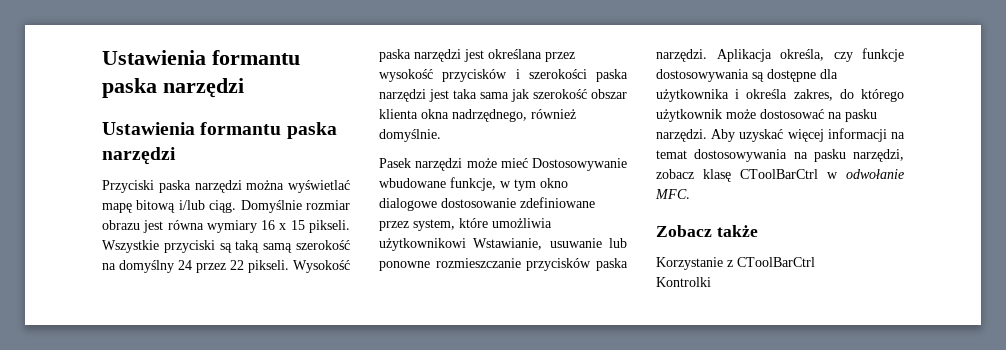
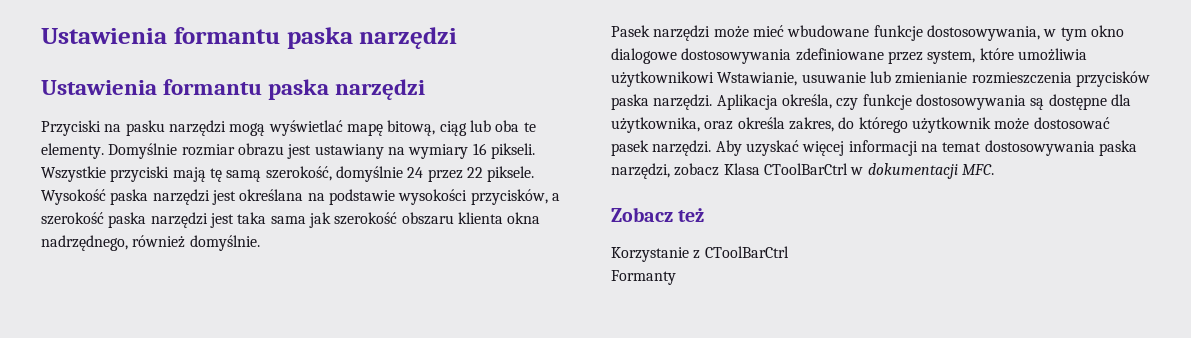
[158,180,350,193] [102,200,350,213] [102,220,350,233] [102,240,350,253] [102,260,174,273] paska narzędzi można wyświetlać mapę bitową i/lub ciąg. Domyślnie rozmiar obrazu jest równa wymiary 16 x 15 pikseli. Wszystkie przyciski są taką samą szerokość na domyślny -> [104,120,536,136] [41,143,535,159] [41,166,403,182] na pasku narzędzi mogą wyświetlać mapę bitową, ciąg lub oba te elementy. Domyślnie rozmiar obrazu jest ustawiany na wymiary 16 pikseli. Wszystkie przyciski mają tę samą szerokość, domyślnie
[248,260,289,273] pikseli. -> [487,166,535,182] piksele.
[545,52,575,62] [379,69,587,82] przez wysokość przycisków i szerokości -> [307,189,560,205] [41,212,104,225] na podstawie wysokości przycisków, a szerokość
[591,89,627,99] obszar -> [401,212,454,225] obszaru
[532,158,627,171] [379,177,496,191] Dostosowywanie wbudowane funkcje, -> [787,25,1040,41] wbudowane funkcje dostosowywania,
[441,198,516,208] dostosowanie -> [681,48,792,64] dostosowywania
[379,258,521,271] ponowne rozmieszczanie -> [895,72,1072,84] zmienianie rozmieszczenia
[656,89,740,102] użytkownika i -> [611,117,734,133] użytkownika, oraz
[828,109,877,122] na pasku -> [611,140,649,156] pasek
[793,149,846,162] na pasku -> [1098,140,1137,156] paska
[703,169,731,182] klasę -> [723,163,760,175] Klasa
[846,169,904,179] odwołanie -> [867,163,958,179] dokumentacji
[716,225,758,237] także -> [678,208,705,222] też
[656,277,711,287] Kontrolki -> [611,270,676,285] Formanty

